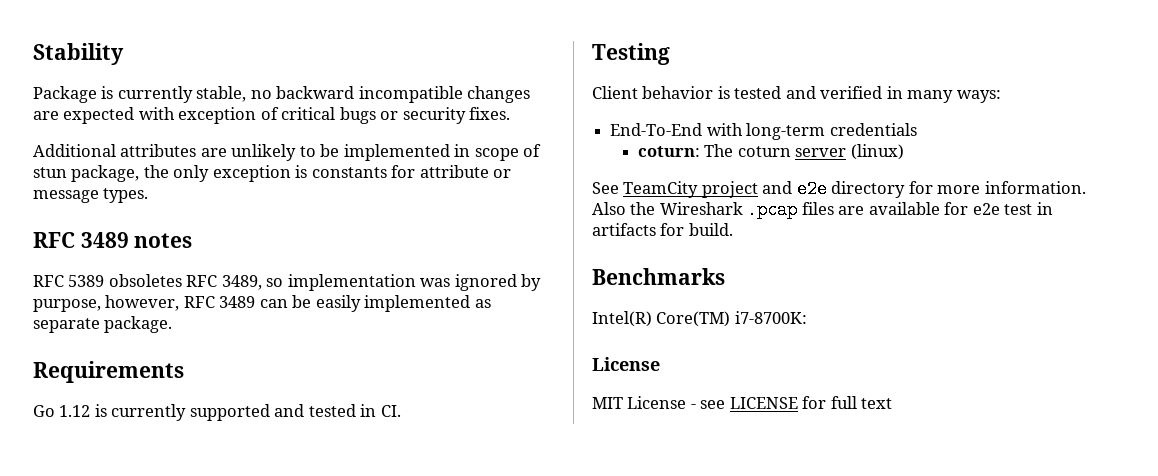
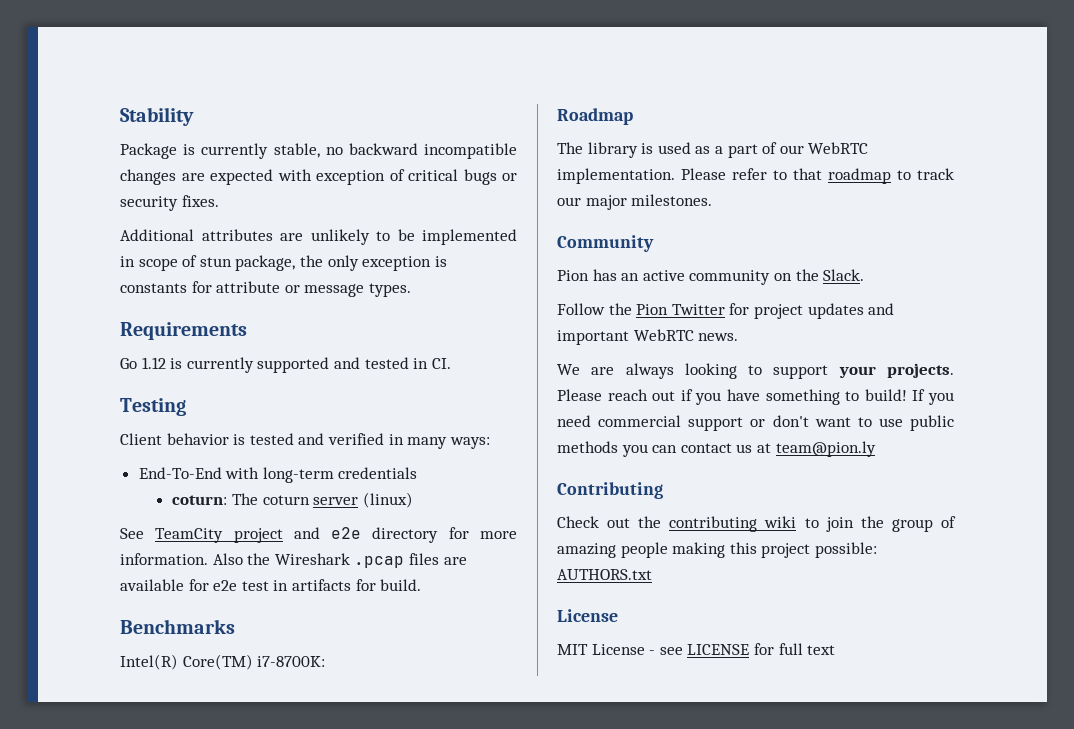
[33,232,193,248] [33,274,542,291] [33,295,491,312] [33,316,173,333] // RFC 3489 notes // RFC 5389 obsoletes RFC 3489, so implementation was ignored by purpose, however, RFC 3489 can be easily implemented as separate package. -> (411, 290) none
(807, 317) none -> [557,108,633,125] [557,142,869,158] [557,168,954,184] [557,194,713,210] [557,235,654,252] [557,269,865,285] [557,303,895,319] [557,329,739,345] [557,363,954,379] [557,389,954,405] [557,415,954,431] [557,441,876,457] [557,482,663,499] [557,516,956,532] [557,542,877,558] [557,569,652,580] // Roadmap // The library is used as a part of our WebRTC implementation. Please refer to that roadmap to track our major milestones. // Community // Pion has an active community on the Slack. // Follow the Pion Twitter for project updates and important WebRTC news. // We are always looking to support your projects. Please reach out if you have something to build! If you need commercial support or don't want to use public methods you can contact us at team@pion.ly // Contributing // Check out the contributing wiki to join the group of amazing people making this project possible: AUTHORS.txt

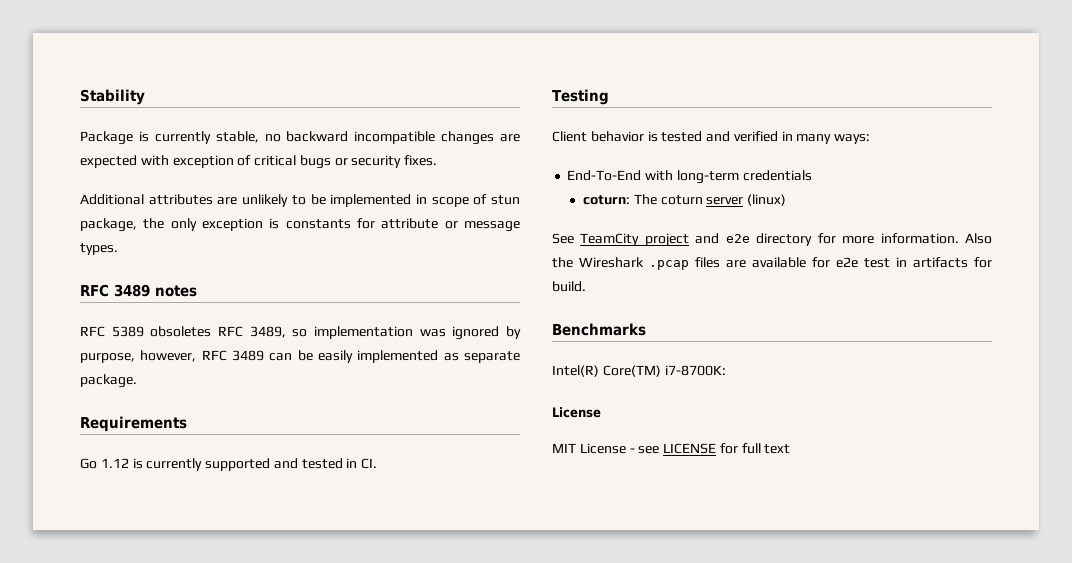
(411, 290) none -> [80,284,197,297] [80,326,521,340] [80,350,520,363] [80,374,137,388] // RFC 3489 notes // RFC 5389 obsoletes RFC 3489, so implementation was ignored by purpose, however, RFC 3489 can be easily implemented as separate package.
[557,108,633,125] [557,142,869,158] [557,168,954,184] [557,194,713,210] [557,235,654,252] [557,269,865,285] [557,303,895,319] [557,329,739,345] [557,363,954,379] [557,389,954,405] [557,415,954,431] [557,441,876,457] [557,482,663,499] [557,516,956,532] [557,542,877,558] [557,569,652,580] // Roadmap // The library is used as a part of our WebRTC implementation. Please refer to that roadmap to track our major milestones. // Community // Pion has an active community on the Slack. // Follow the Pion Twitter for project updates and important WebRTC news. // We are always looking to support your projects. Please reach out if you have something to build! If you need commercial support or don't want to use public methods you can contact us at team@pion.ly // Contributing // Check out the contributing wiki to join the group of amazing people making this project possible: AUTHORS.txt -> (726, 370) none

